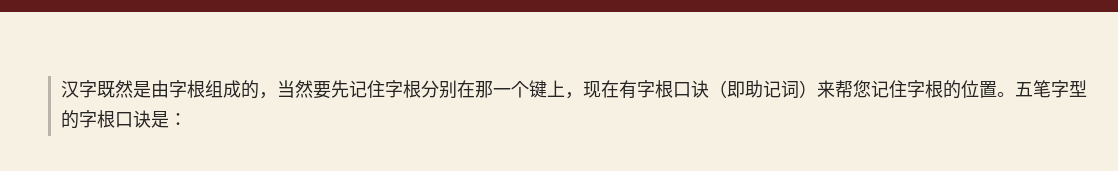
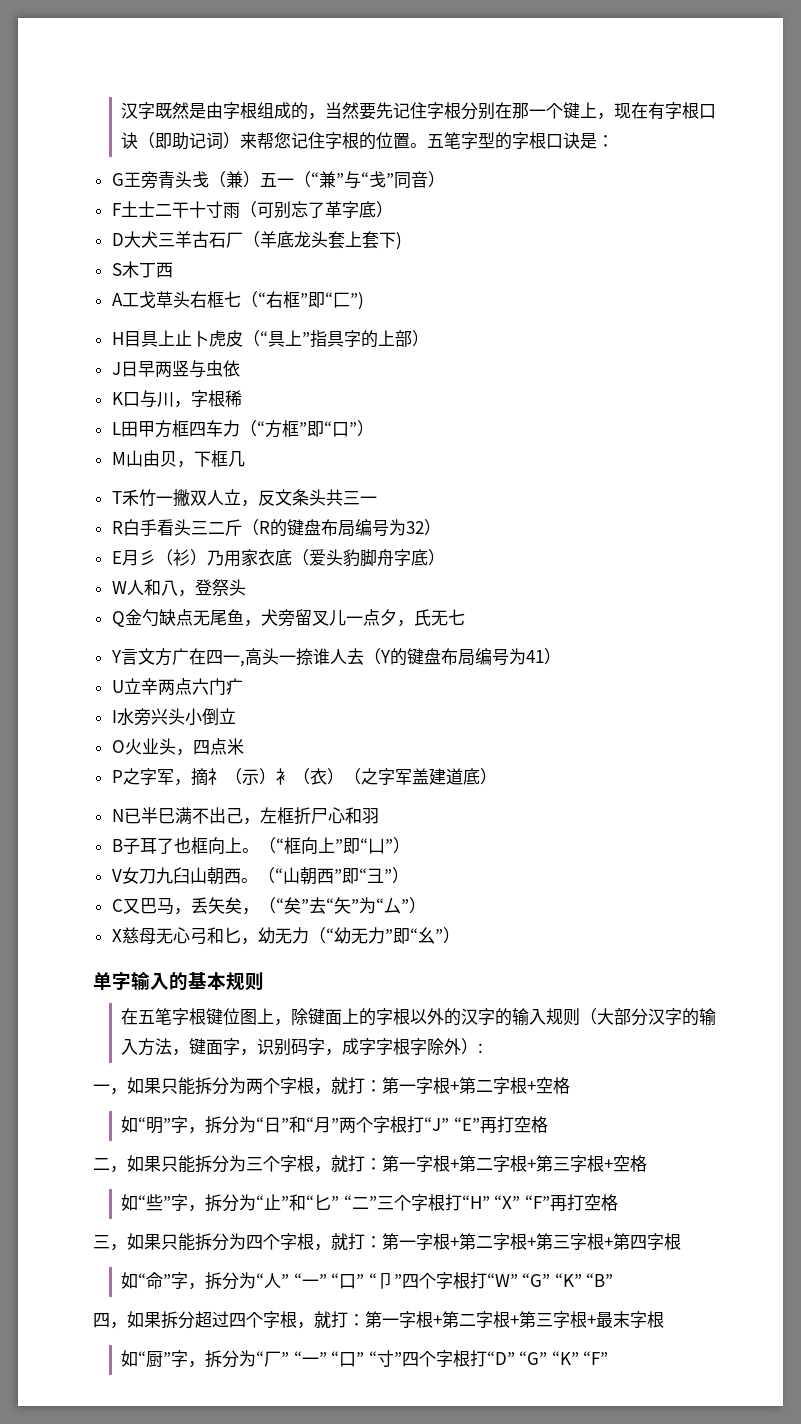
(187, 119) none -> [111,171,445,189] [111,201,393,219] [111,231,402,250] [111,261,173,278] [111,291,364,310] [111,330,429,348] [111,360,240,378] [111,390,242,408] [111,420,374,438] [111,450,245,468] [111,489,377,507] [111,519,441,537] [111,549,445,567] [111,579,246,597] [111,609,465,627] [110,648,561,667] [111,678,243,695] [111,708,236,726] [111,738,244,756] [111,768,497,786] [111,807,379,825] [111,837,410,855] [111,867,409,885] [111,897,426,915] [111,927,460,945] [93,971,264,991] [120,1008,716,1026] [120,1038,483,1056] [93,1077,570,1095] [120,1116,548,1134] [93,1155,647,1173] [120,1194,618,1212] [93,1233,681,1251] [120,1272,614,1290] [93,1311,664,1329] [120,1350,609,1368] // G王旁青头戋（兼）五一（“兼”与“戋”同音） // F土士二干十寸雨（可别忘了革字底） // D大犬三羊古石厂（羊底龙头套上套下) // S木丁西 // A工戈草头右框七（“右框”即“匚”) // H目具上止卜虎皮（“具上”指具字的上部） // J日早两竖与虫依 // K口与川，字根稀 // L田甲方框四车力（“方框”即“口”） // M山由贝，下框几 // T禾竹一撇双人立，反文条头共三一 // R白手看头三二斤（R的键盘布局编号为32） // E月彡（衫）乃用家衣底（爱头豹脚舟字底） // W人和八，登祭头 // Q金勺缺点无尾鱼，犬旁留叉儿一点夕，氏无七 // Y言文方广在四一,高头一捺谁人去（Y的键盘布局编号为41） // U立辛两点六门疒 // I水旁兴头小倒立 // O火业头，四点米 // P之字军，摘礻（示）衤（衣）（之字军盖建道底） // N已半巳满不出己，左框折尸心和羽 // B子耳了也框向上。（“框向上”即“凵”） // V女刀九臼山朝西。（“山朝西”即“彐”） // C又巴马，丢矢矣，（“矣”去“矢”为“厶”） // X慈母无心弓和匕，幼无力（“幼无力”即“幺”） // 单字输入的基本规则 // 在五笔字根键位图上，除键面上的字根以外的汉字的输入规则（大部分汉字的输入方法，键面字，识别码字，成字字根字除外）: // 一，如果只能拆分为两个字根，就打：第一字根+第二字根+空格 // 如“明”字，拆分为“日”和“月”两个字根打“J” “E”再打空格 // 二，如果只能拆分为三个字根，就打：第一字根+第二字根+第三字根+空格 // 如“些”字，拆分为“止”和“匕” “二”三个字根打“H” “X” “F”再打空格 // 三，如果只能拆分为四个字根，就打：第一字根+第二字根+第三字根+第四字根 // 如“命”字，拆分为“人” “一” “口” “卩”四个字根打“W” “G” “K” “B” // 四，如果拆分超过四个字根，就打：第一字根+第二字根+第三字根+最末字根 // 如“厨”字，拆分为“厂” “一” “口” “寸”四个字根打“D” “G” “K” “F”

